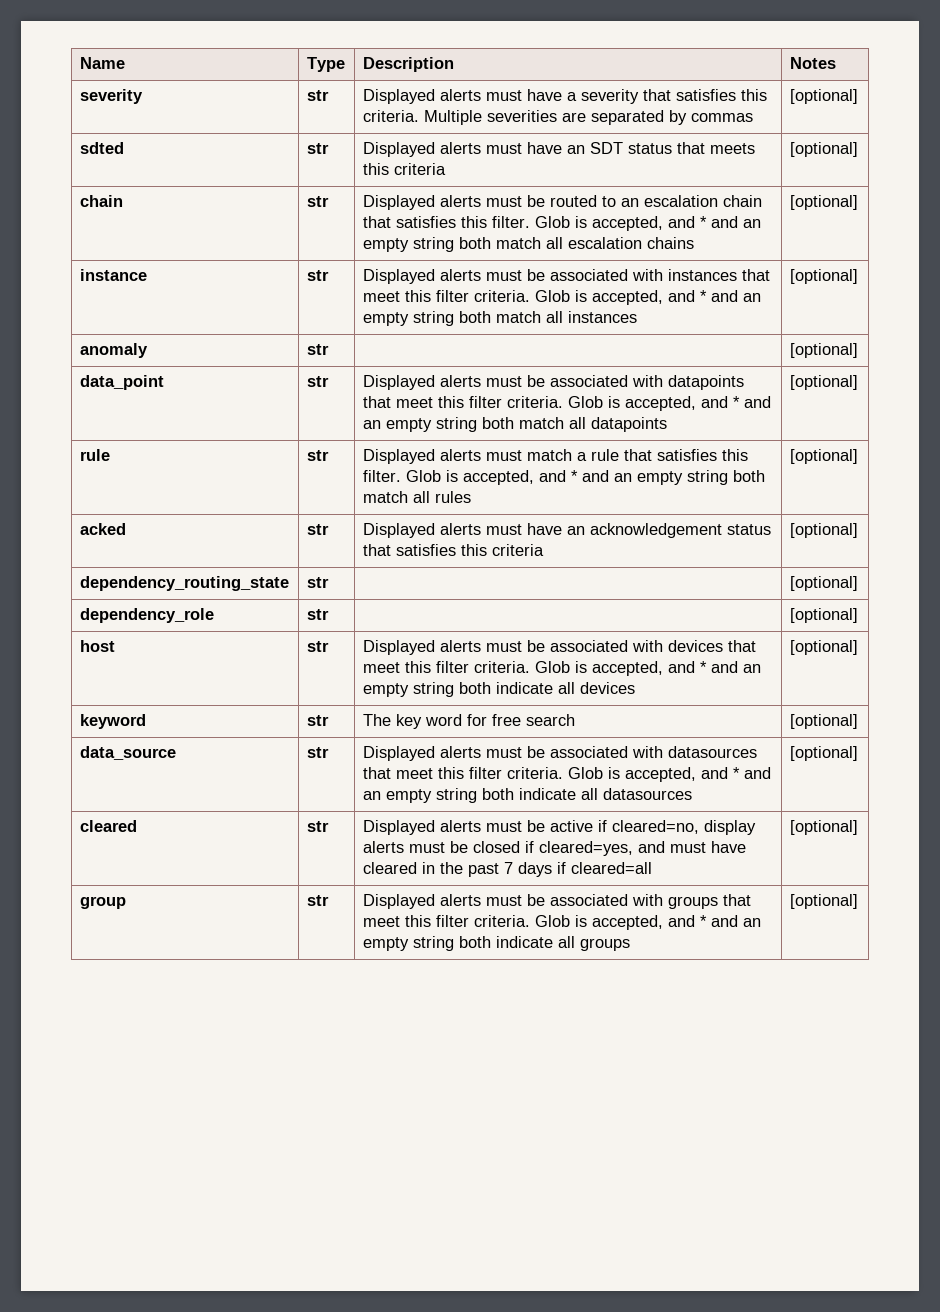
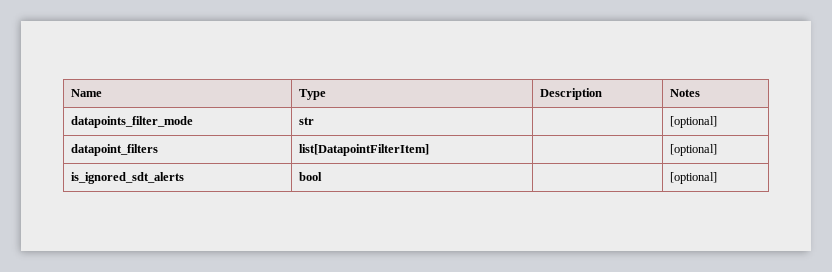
[79,89,143,104] [306,90,329,101] [362,89,767,104] [362,110,753,125] [789,89,858,104] [79,142,124,154] [306,143,329,154] [362,142,755,157] [362,163,446,175] [789,142,858,157] [79,195,123,207] [306,196,329,207] [362,195,762,210] [362,216,761,231] [362,237,694,252] [789,195,858,210] [79,269,147,281] [306,270,329,281] [362,269,770,284] [362,290,761,305] [362,311,637,326] [789,269,858,284] [79,343,148,358] [306,344,329,355] [789,343,858,358] [79,375,164,390] [306,376,329,387] [362,375,744,390] [362,396,771,411] [362,417,667,432] [789,375,858,390] [79,449,110,461] [306,450,329,461] [362,449,748,464] [362,470,765,485] [362,491,471,503] [789,449,858,464] [79,523,126,535] [306,524,329,535] [362,523,771,538] [362,544,544,556] [789,523,858,538] [79,576,289,591] [306,577,329,588] [789,576,858,591] [79,608,214,623] [306,609,329,620] [789,608,858,623] [79,640,115,652] [306,641,329,652] [362,640,756,655] [362,661,761,676] [362,682,635,697] [789,640,858,655] [79,714,146,729] [306,715,329,726] [362,714,575,729] [789,714,858,729] [79,746,176,760] [306,747,329,758] [362,746,757,761] [362,767,771,782] [362,788,692,803] [789,746,858,761] [79,820,137,832] [306,821,329,832] [362,820,756,835] [362,841,746,856] [362,862,652,877] [789,820,858,835] [79,896,126,909] [306,895,329,906] [362,894,751,909] [362,915,761,930] [362,936,630,951] [789,894,858,909] severity | str | Displayed alerts must have a severity that satisfies this criteria. Multiple severities are separated by commas | [optional] // sdted | str | Displayed alerts must have an SDT status that meets this criteria | [optional] // chain | str | Displayed alerts must be routed to an escalation chain that satisfies this filter. Glob is accepted, and * and an empty string both match all escalation chains | [optional] // instance | str | Displayed alerts must be associated with instances that meet this filter criteria. Glob is accepted, and * and an empty string both match all instances | [optional] // anomaly | str | | [optional] // data_point | str | Displayed alerts must be associated with datapoints that meet this filter criteria. Glob is accepted, and * and an empty string both match all datapoints | [optional] // rule | str | Displayed alerts must match a rule that satisfies this filter. Glob is accepted, and * and an empty string both match all rules | [optional] // acked | str | Displayed alerts must have an acknowledgement status that satisfies this criteria | [optional] // dependency_routing_state | str | | [optional] // dependency_role | str | | [optional] // host | str | Displayed alerts must be associated with devices that meet this filter criteria. Glob is accepted, and * and an empty string both indicate all devices | [optional] // keyword | str | The key word for free search | [optional] // data_source | str | Displayed alerts must be associated with datasources that meet this filter criteria. Glob is accepted, and * and an empty string both indicate all datasources | [optional] // cleared | str | Displayed alerts must be active if cleared=no, display alerts must be closed if cleared=yes, and must have cleared in the past 7 days if cleared=all | [optional] // group | str | Displayed alerts must be associated with groups that meet this filter criteria. Glob is accepted, and * and an empty string both indicate all groups | [optional] -> [71,116,194,128] [299,117,315,125] [670,116,718,128] [71,144,159,156] [299,144,430,156] [670,144,718,156] [71,172,185,184] [299,172,323,181] [670,172,718,184] datapoints_filter_mode | str | | [optional] // datapoint_filters | list[DatapointFilterItem] | | [optional] // is_ignored_sdt_alerts | bool | | [optional]

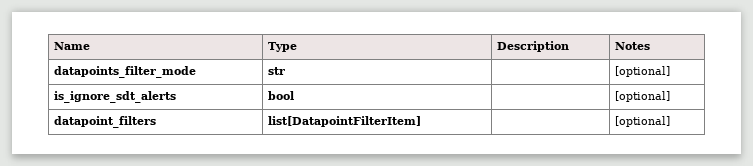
(718, 122) none -> [54,91,177,103] [268,91,295,100] [615,91,671,102] // is_ignore_sdt_alerts | bool | | [optional]
[71,172,185,184] [299,172,323,181] [670,172,718,184] // is_ignored_sdt_alerts | bool | | [optional] -> (671, 121) none

